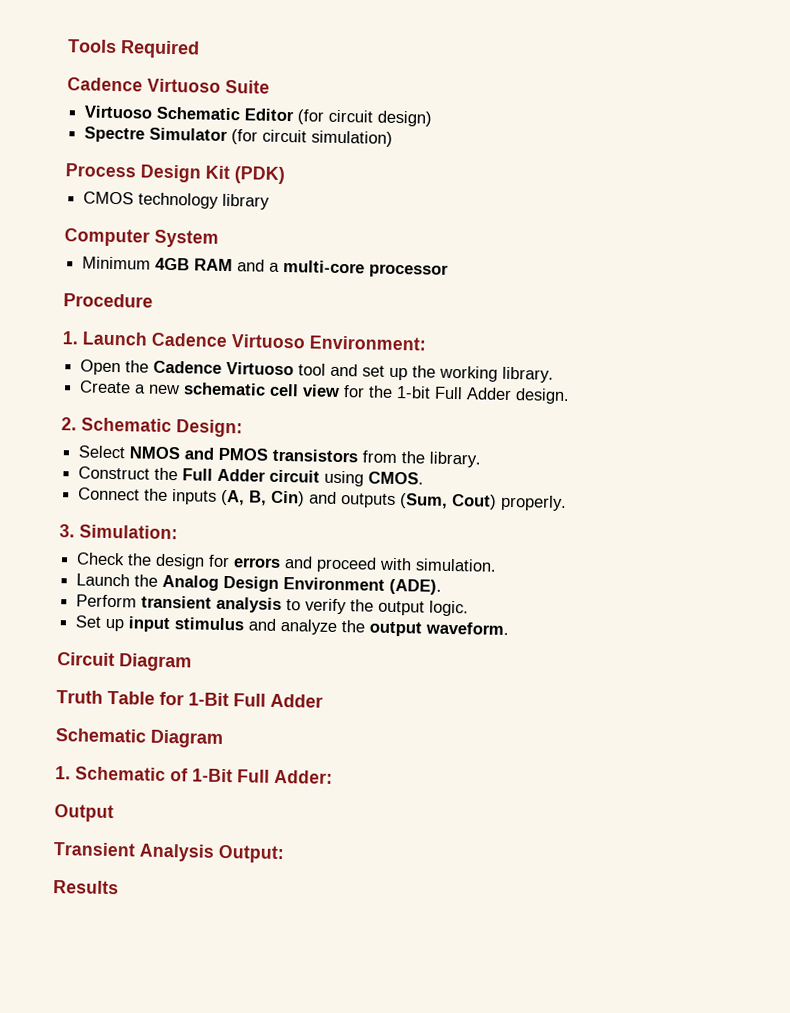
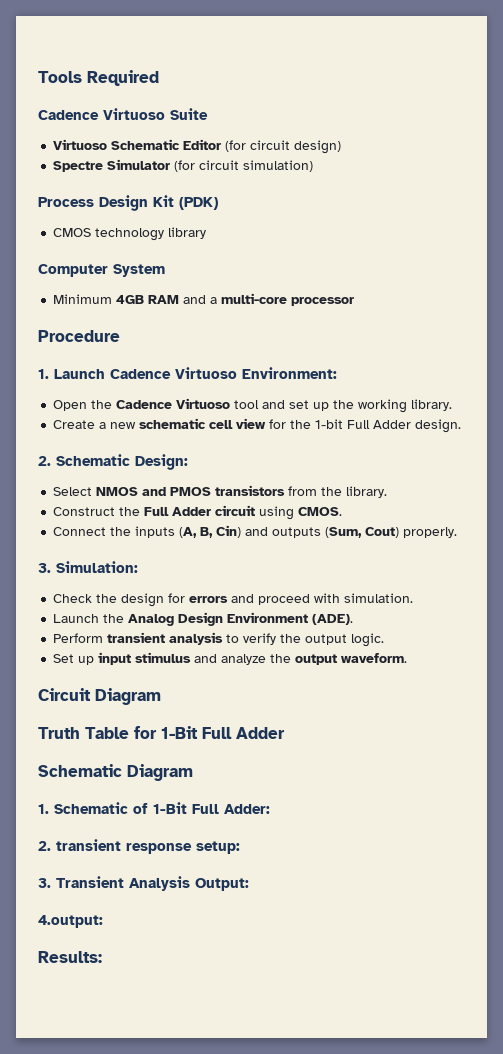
[54,804,114,823] Output // -> [38,839,240,854] [38,878,51,888] 2. transient response setup: // 3.
[53,880,119,895] Results -> [38,915,103,928] [38,951,102,963] 4.output: // Results:

